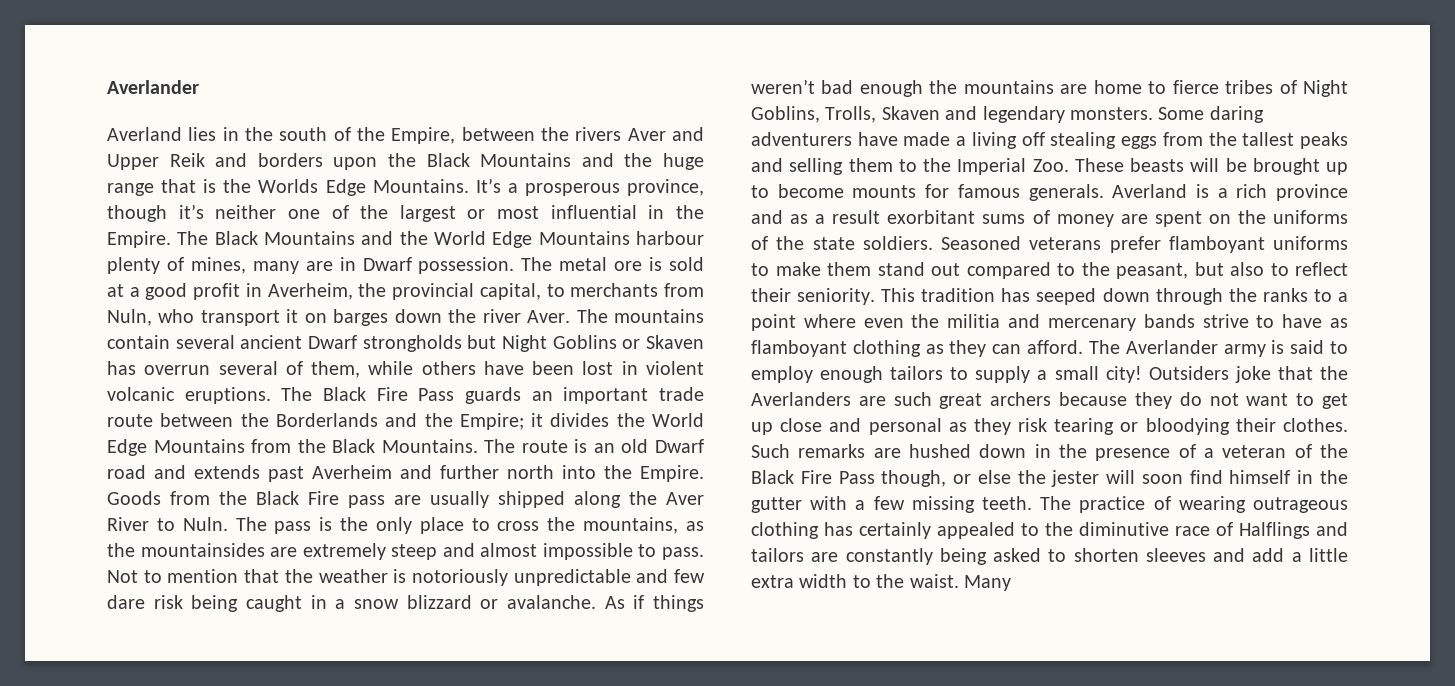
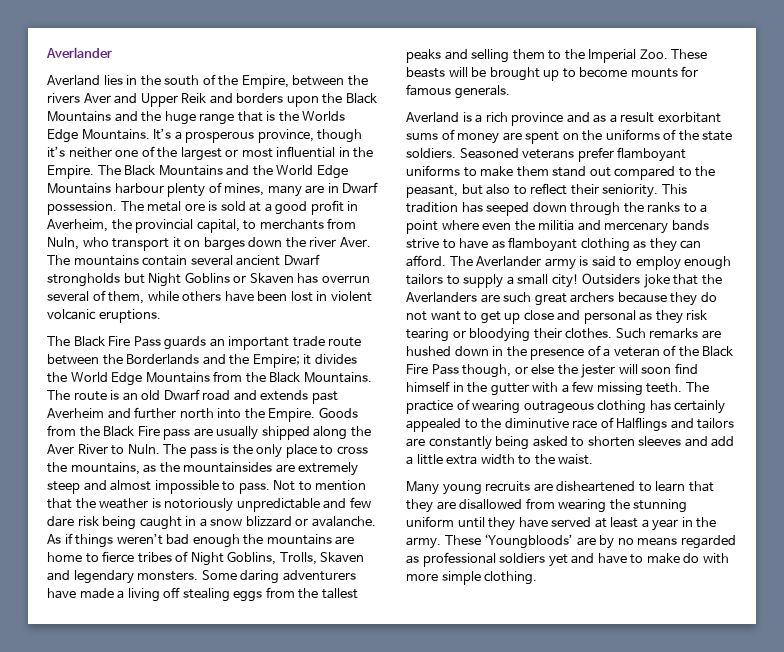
(271, 395) none -> (161, 316) //
(1104, 192) none -> (510, 92) //
[964,575,1011,591] Many -> [406,481,714,495] [406,498,688,513] [406,516,717,531] [406,534,736,549] [406,552,729,567] [406,571,538,585] // Many young recruits are disheartened to learn that they are disallowed from wearing the stunning uniform until they have served at least a year in the army. These ‘Youngbloods’ are by no means regarded as professional soldiers yet and have to make do with more simple clothing.

